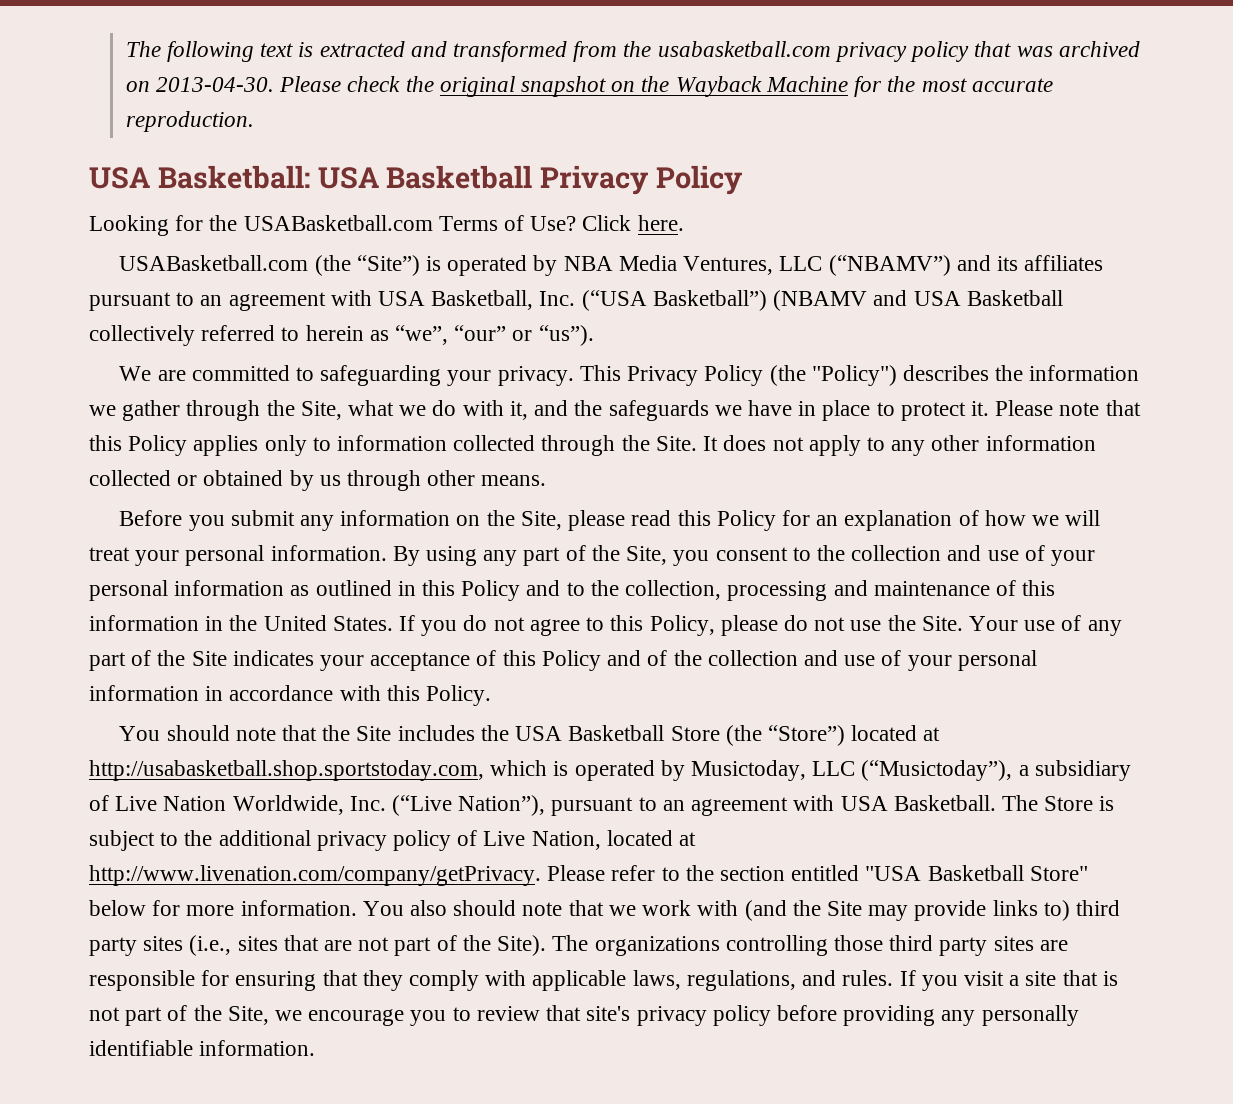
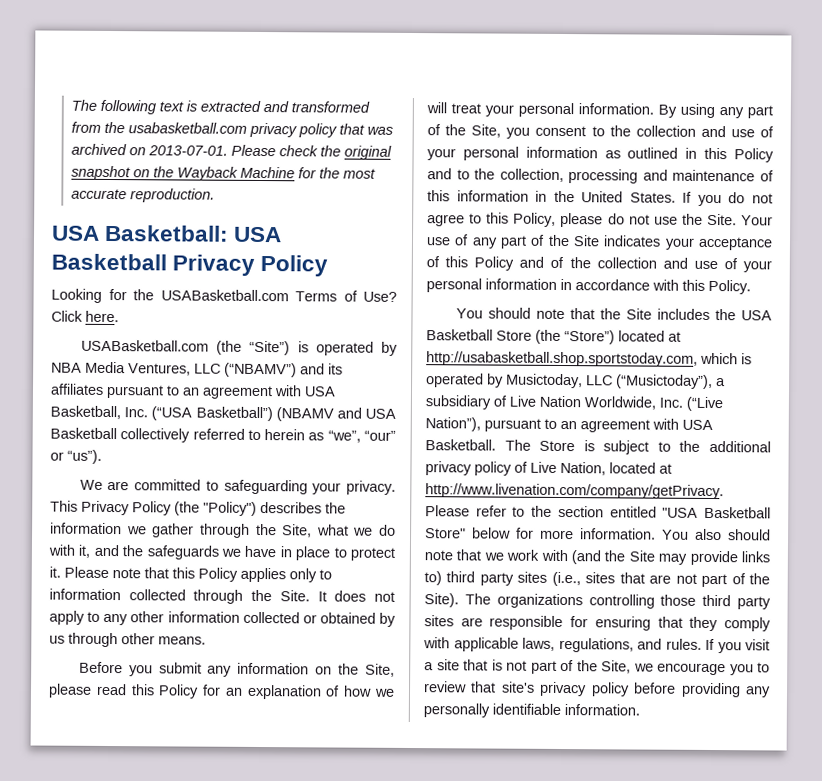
[156,77,275,92] 2013-04-30. -> [148,145,229,156] 2013-07-01.

